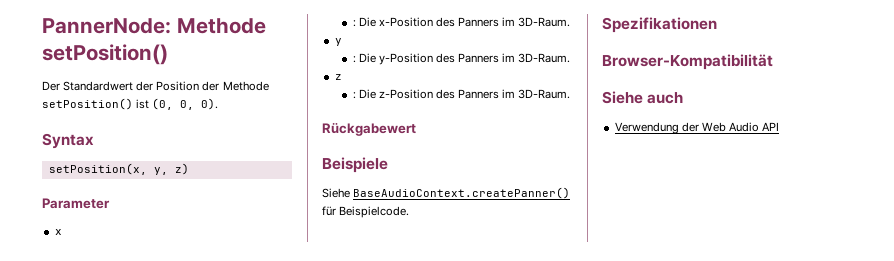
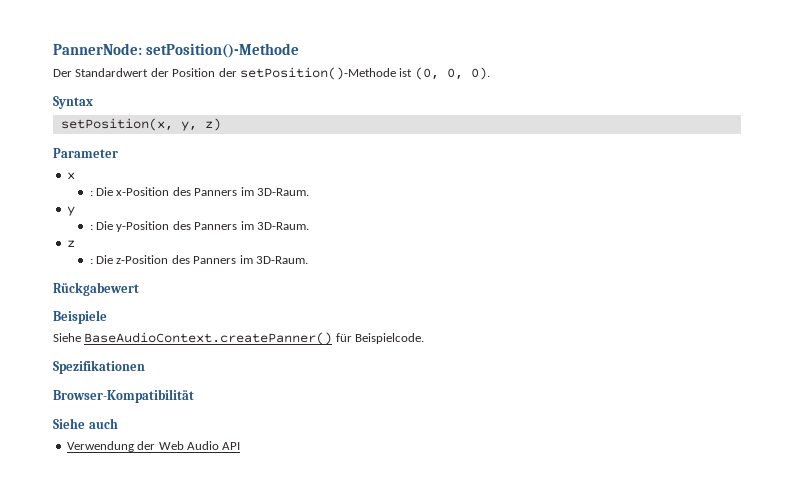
[176,18,266,34] [42,44,168,65] Methode setPosition() -> [145,43,299,58] setPosition()-Methode
[222,81,269,91] [42,98,133,110] Methode setPosition() -> [239,67,396,80] setPosition()-Methode

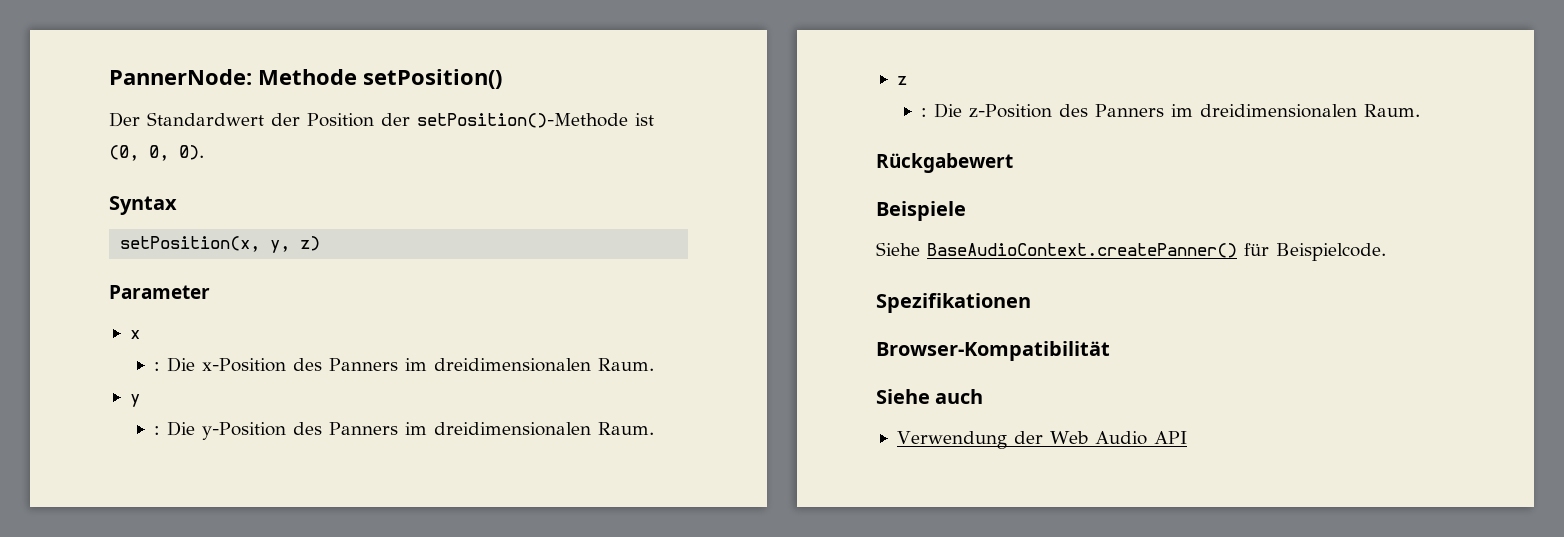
[145,43,299,58] setPosition()-Methode -> [258,69,502,89] Methode setPosition()
[256,188,309,196] 3D-Raum. -> [434,358,655,372] dreidimensionalen Raum.
[256,222,309,230] 3D-Raum. -> [434,422,655,436] dreidimensionalen Raum.
[255,256,308,264] 3D-Raum. -> [1200,104,1421,118] dreidimensionalen Raum.

